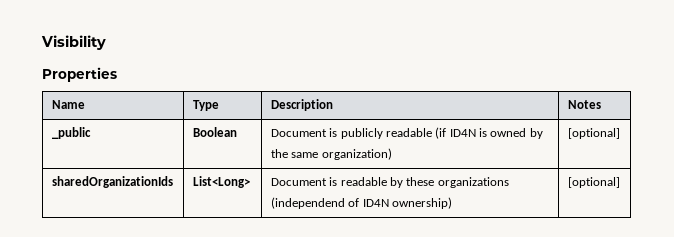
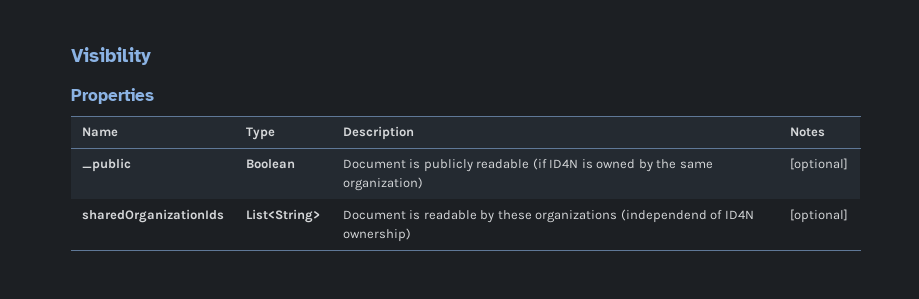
[192,176,250,188] List<Long> -> [245,209,320,223] List<String>

